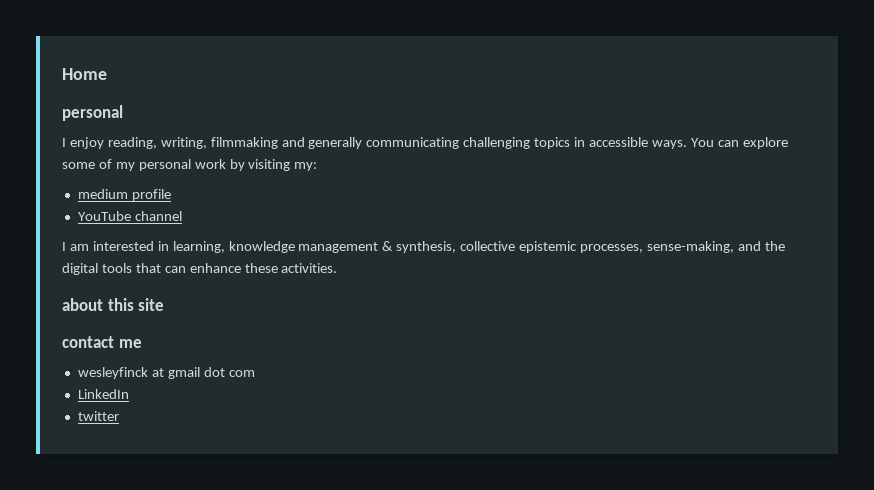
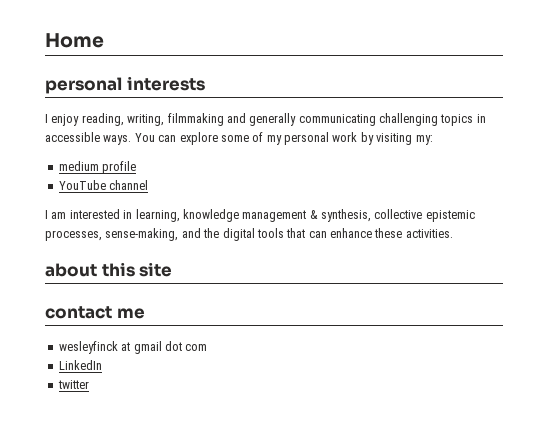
(123, 113) none -> [126,76,205,91] interests

